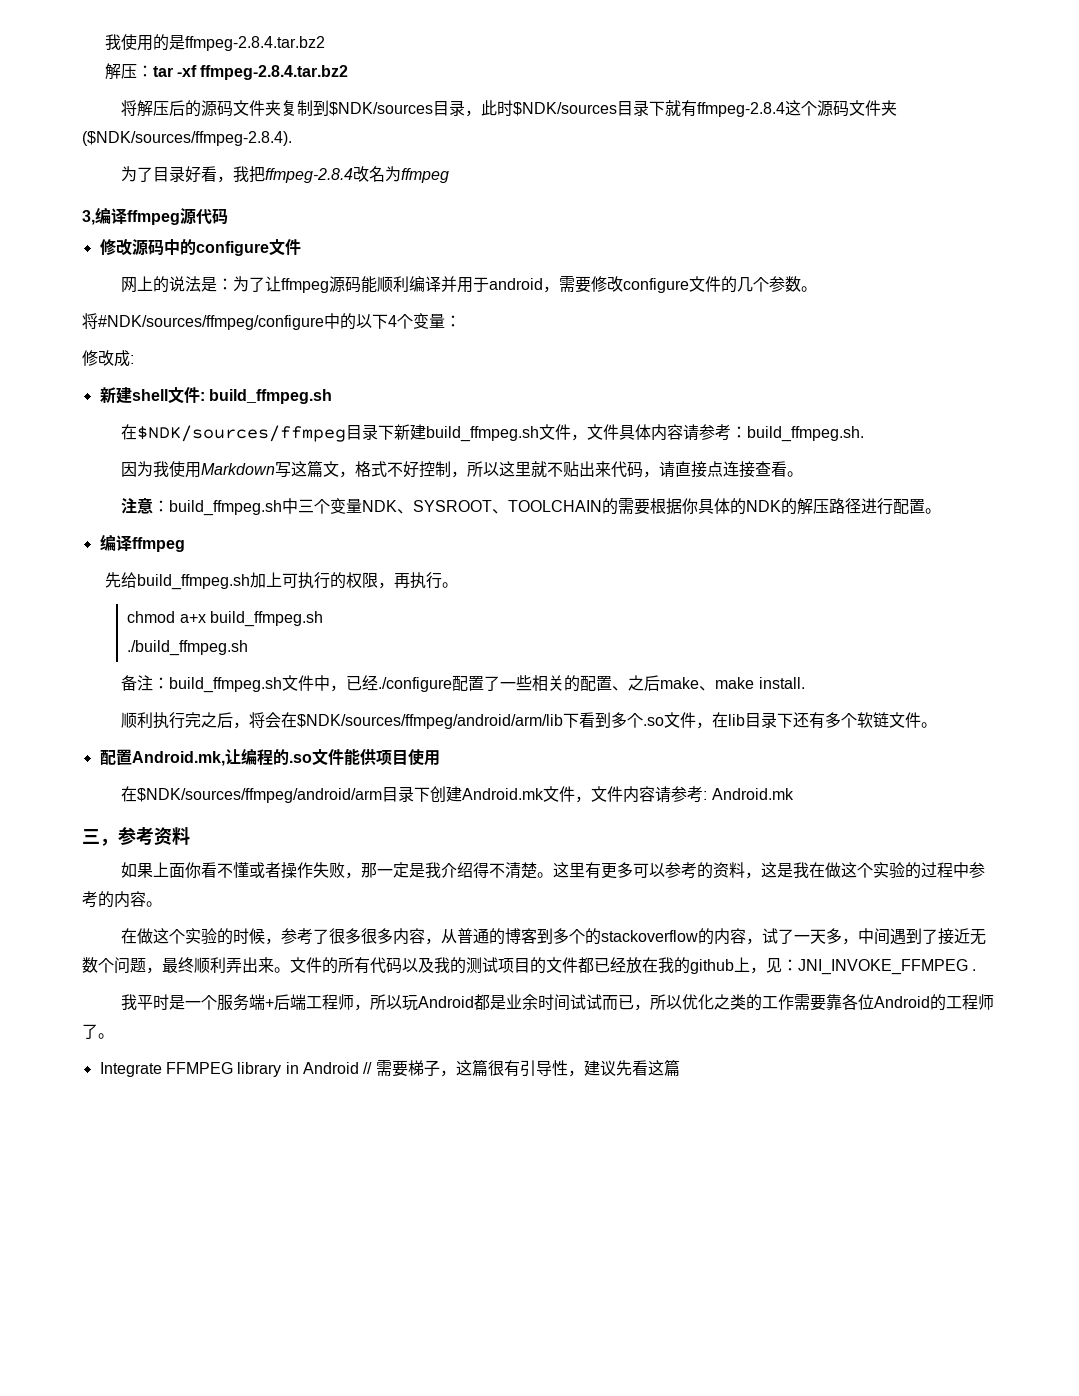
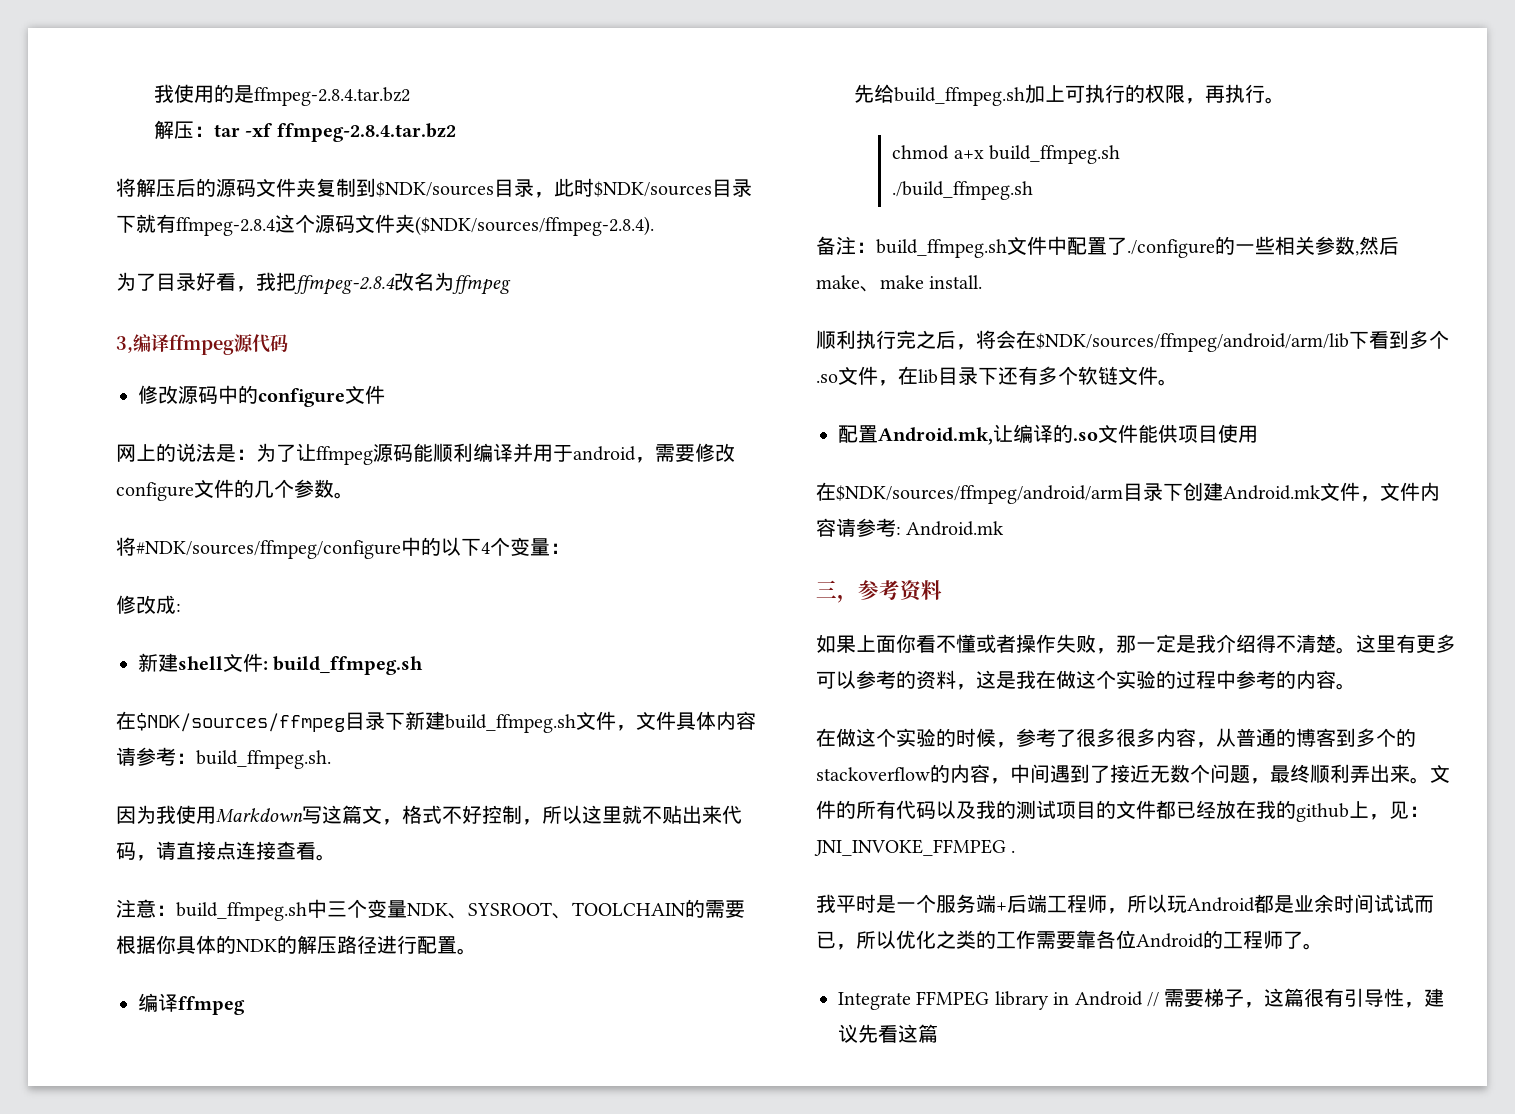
[330,675,645,692] ，已经./configure配置了一些相关的配置、之 -> [1067,236,1379,258] 配置了./configure的一些相关参数,然
[256,749,273,766] 程 -> [1033,424,1053,443] 译
[762,928,859,945] 试了一天多， -> (1010, 781) none

